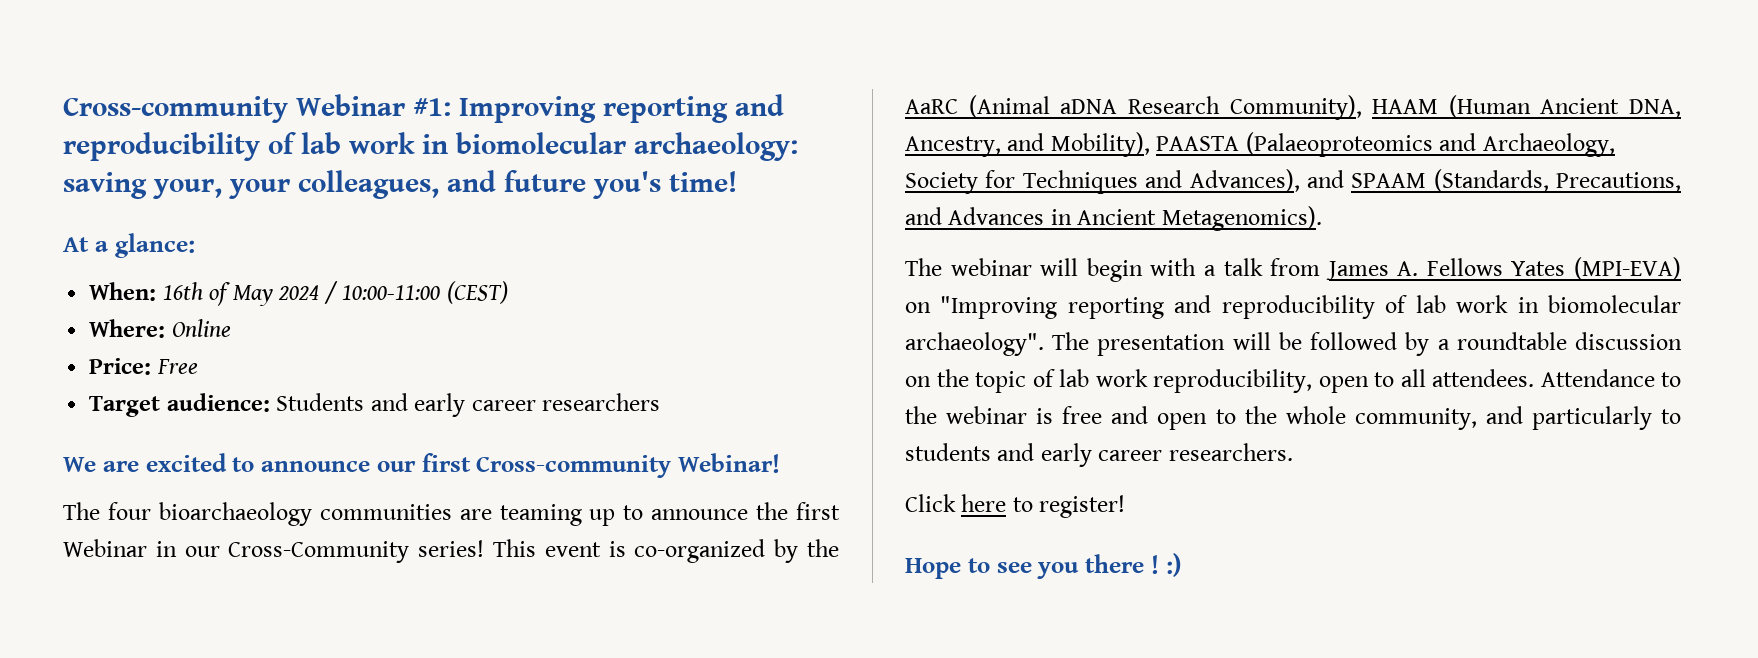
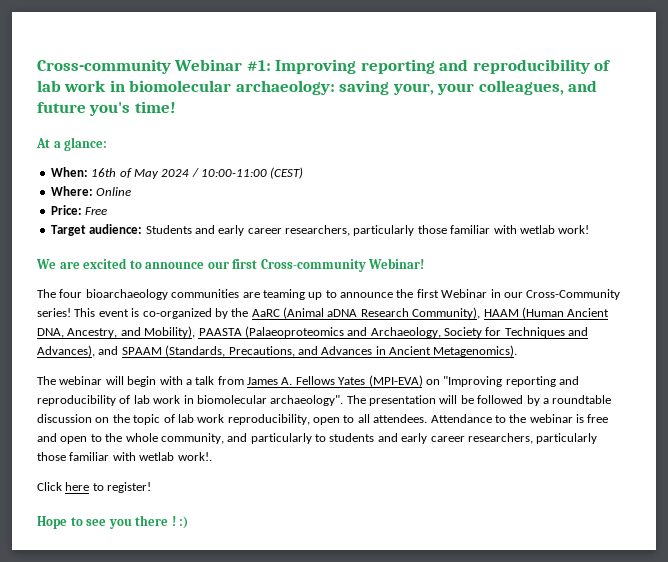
[542,393,661,411] researchers -> [285,225,590,236] researchers, particularly those familiar with wetlab work!
[1168,443,1293,461] researchers. -> [467,433,598,444] [37,452,212,461] researchers, particularly those familiar with wetlab work!.

